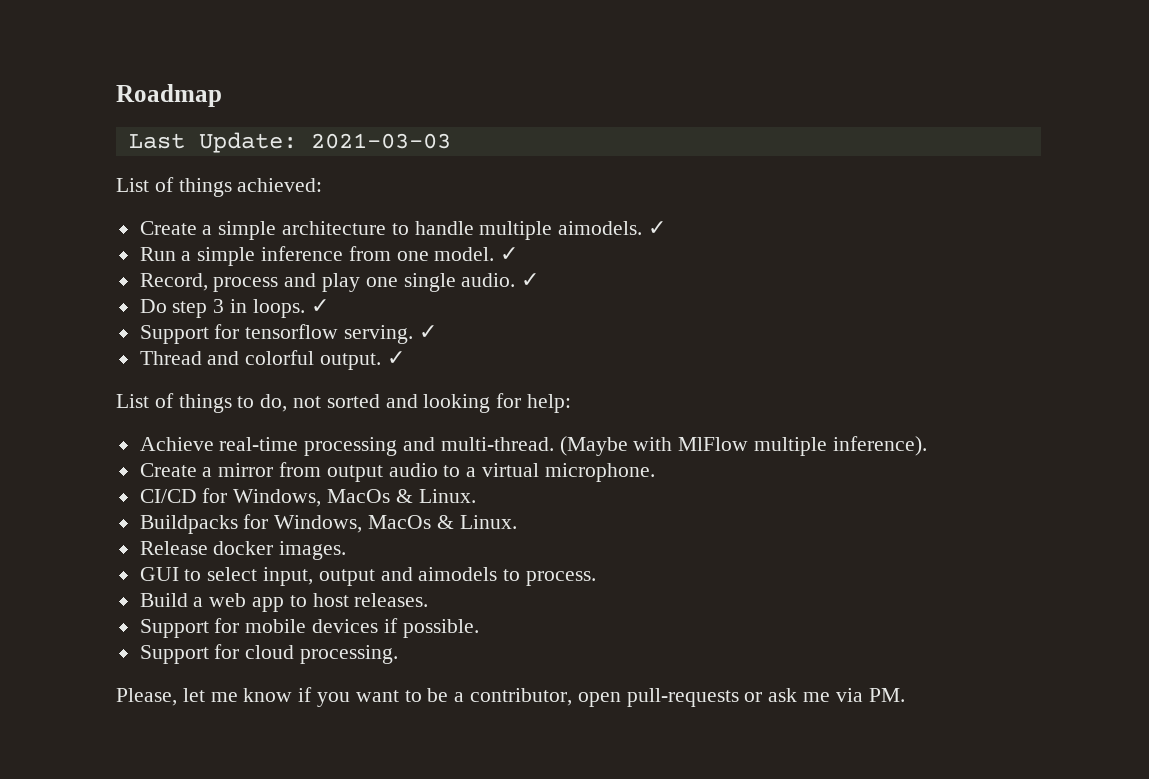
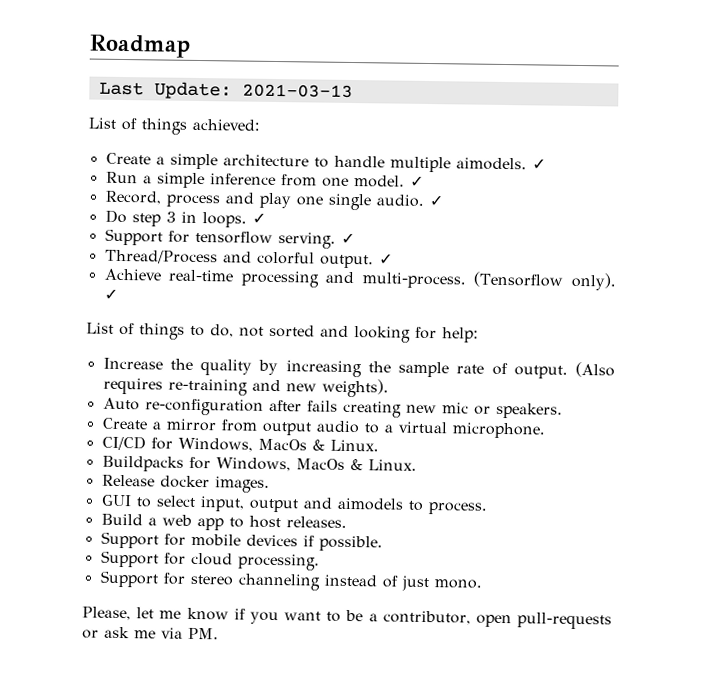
[310,133,451,149] 2021-03-03 -> [241,83,353,99] 2021-03-13
[139,351,202,365] Thread -> [104,249,218,265] Thread/Process
(405, 358) none -> [103,268,616,291] [103,288,118,300] // Achieve real-time processing and multi-process. (Tensorflow only). ✓
[139,436,927,456] Achieve real-time processing and multi-thread. (Maybe with MlFlow multiple inference). -> [102,357,615,379] [102,377,389,398] [102,397,563,419] Increase the quality by increasing the sample rate of output. (Also requires re-training and new weights). // Auto re-configuration after fails creating new mic or speakers.
(399, 654) none -> [99,570,482,592] // Support for stereo channeling instead of just mono.

